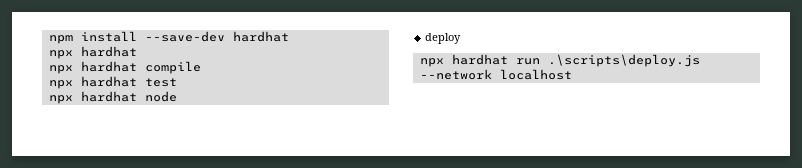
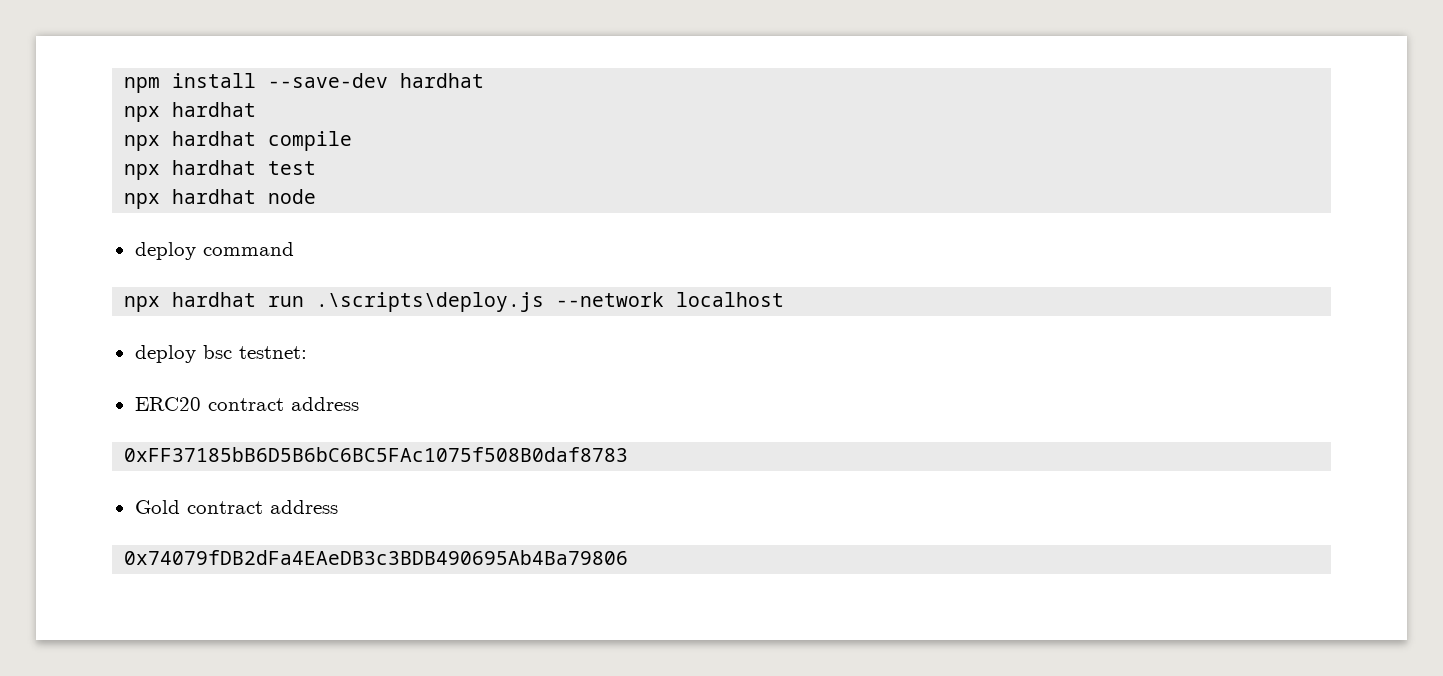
(462, 38) none -> [202,242,294,256] command
(572, 74) none -> [134,345,307,363] [134,397,359,411] [124,447,629,462] [134,500,338,514] [124,550,629,565] // deploy bsc testnet: // ERC20 contract address // 0xFF37185bB6D5B6bC6BC5FAc1075f508B0daf8783 // Gold contract address // 0x74079fDB2dFa4EAeDB3c3BDB490695Ab4Ba79806

